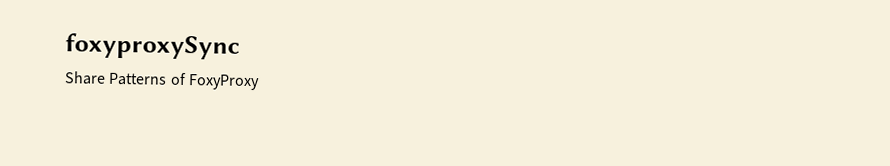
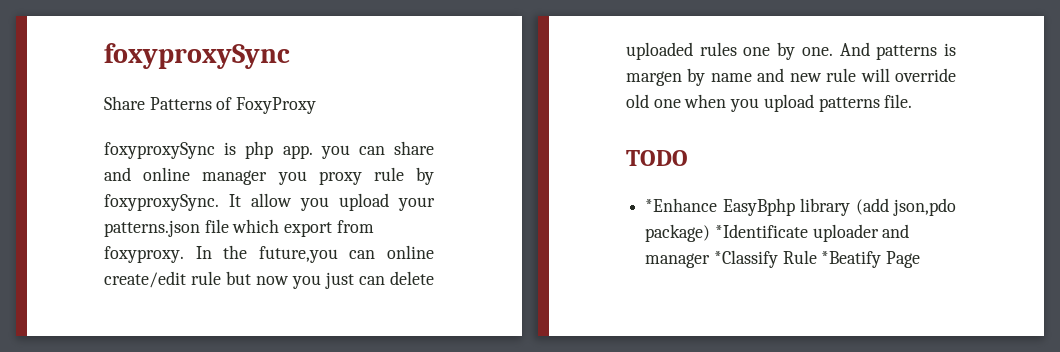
(260, 82) none -> [104,141,434,159] [104,167,434,185] [104,193,435,211] [104,219,374,237] [104,245,434,263] [104,271,434,289] [626,42,956,60] [626,68,956,86] [626,94,913,112] [626,150,688,166] [645,198,956,216] [645,224,910,242] [645,250,921,268] // foxyproxySync is php app. you can share and online manager you proxy rule by foxyproxySync. It allow you upload your patterns.json file which export from foxyproxy. In the future,you can online create/edit rule but now you just can delete uploaded rules one by one. And patterns is margen by name and new rule will override old one when you upload patterns file. // TODO // *Enhance EasyBphp library (add json,pdo package) *Identificate uploader and manager *Classify Rule *Beatify Page

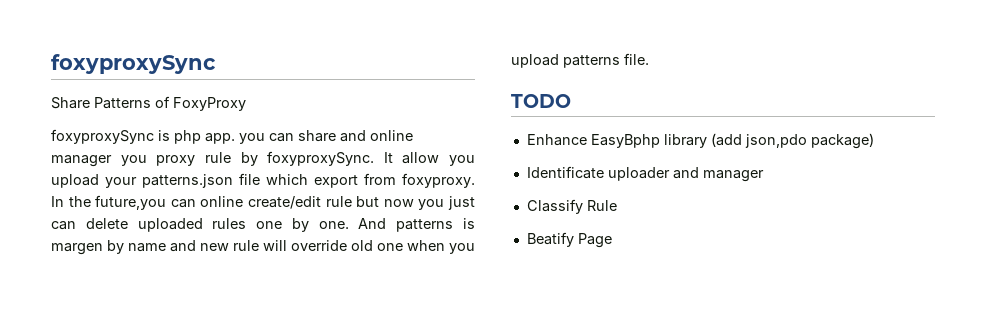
[645,198,718,212] *Enhance -> [526,134,587,146] Enhance
[714,224,808,238] *Identificate -> [526,166,604,179] // Identificate
[713,250,778,268] *Classify -> [526,199,583,214] // Classify
[821,251,882,268] *Beatify -> [526,232,574,247] // Beatify

